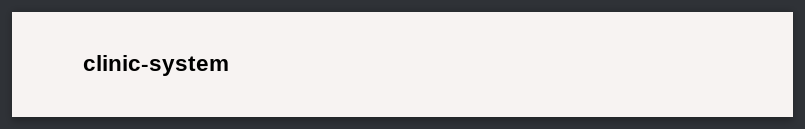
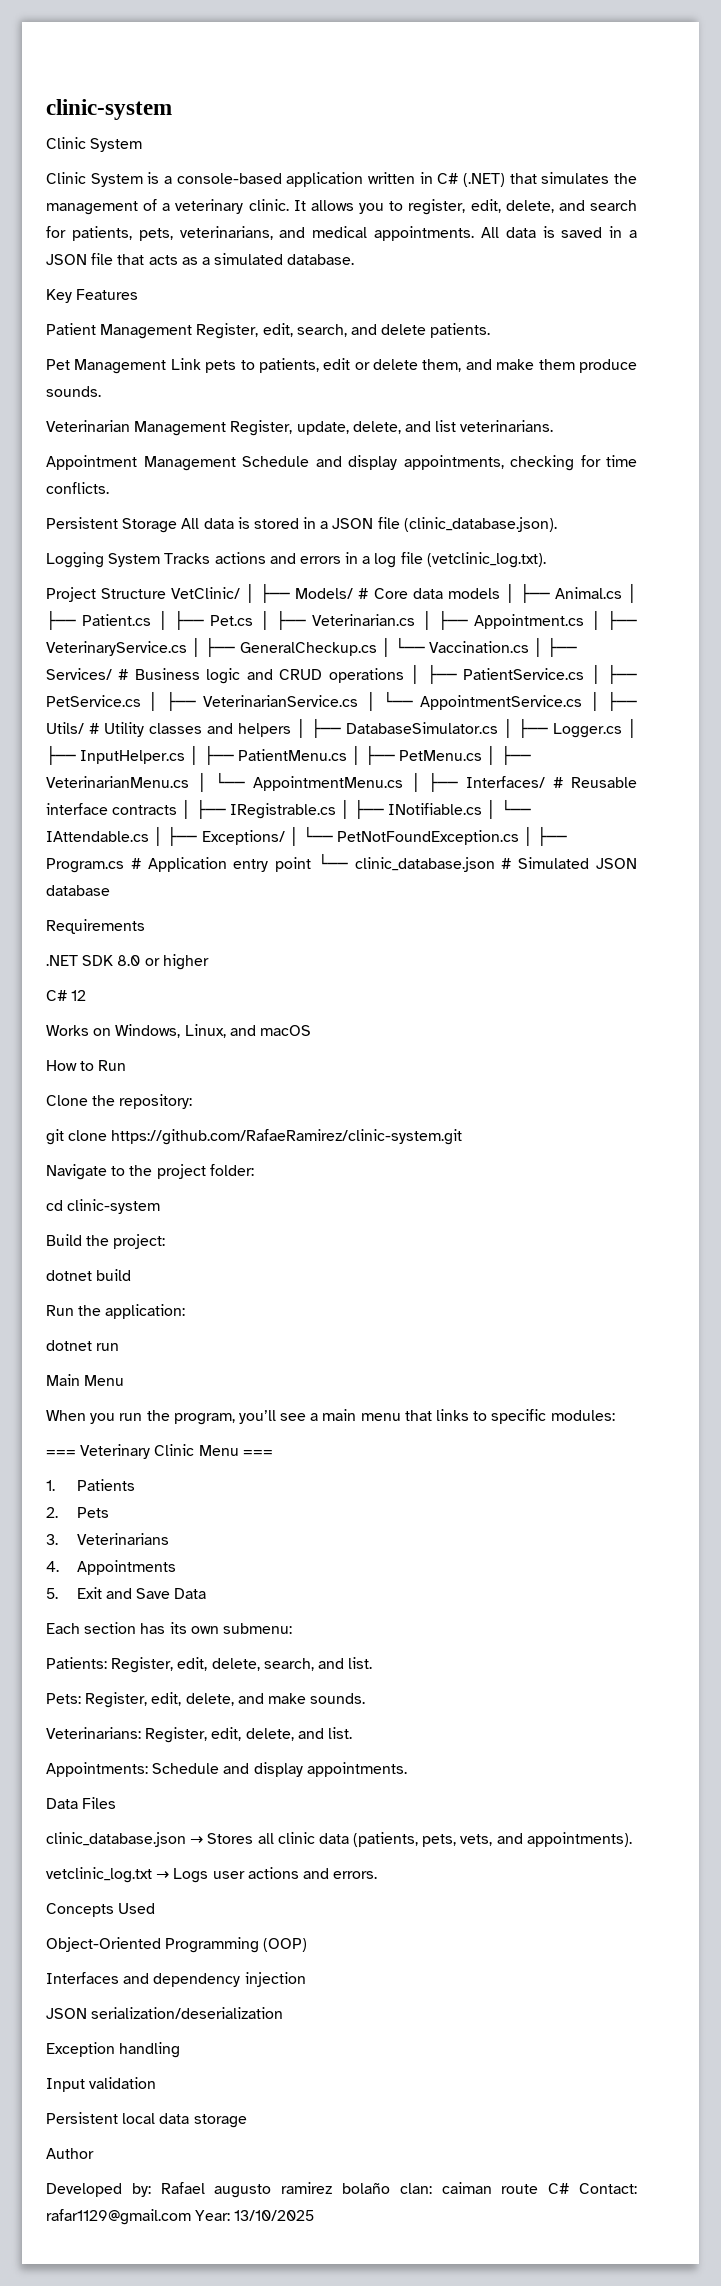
[83,55,229,76] clinic-system -> [46,99,172,120] [46,137,143,152] [46,172,638,187] [46,199,637,215] [46,226,637,241] [46,253,355,265] [46,289,139,303] [46,323,491,339] [46,358,637,374] [46,386,101,397] [46,420,554,436] [46,455,637,471] [46,482,109,494] [46,517,557,533] [46,552,546,568] [46,583,638,603] [46,610,637,630] [46,637,578,657] [46,664,637,684] [46,691,637,711] [46,718,637,738] [46,745,531,765] [46,772,637,792] [46,799,531,819] [46,826,568,846] [46,853,637,873] [46,885,110,896] [46,919,145,934] [46,954,209,970] [46,990,87,1001] [46,1024,311,1038] [46,1060,127,1071] [46,1094,193,1109] [46,1129,463,1145] [46,1164,254,1180] [46,1199,161,1214] [46,1234,166,1249] [46,1269,132,1281] [46,1304,186,1319] [46,1340,120,1351] [46,1374,125,1386] [46,1409,615,1425] [46,1444,273,1459] [46,1479,135,1491] [46,1507,109,1518] [46,1533,169,1545] [46,1560,176,1575] [46,1587,207,1599] [46,1622,292,1634] [46,1657,373,1673] [46,1692,366,1708] [46,1727,352,1743] [46,1762,407,1777] [46,1797,117,1809] [46,1832,632,1847] [46,1867,378,1883] [46,1903,156,1917] [46,1937,308,1953] [46,1972,306,1987] [46,2007,284,2019] [46,2042,181,2058] [46,2077,157,2092] [46,2112,247,2128] [46,2148,94,2159] [46,2182,637,2198] [46,2209,315,2225] clinic-system // Clinic System // Clinic System is a console-based application written in C# (.NET) that simulates the management of a veterinary clinic. It allows you to register, edit, delete, and search for patients, pets, veterinarians, and medical appointments. All data is saved in a JSON file that acts as a simulated database. // Key Features // Patient Management Register, edit, search, and delete patients. // Pet Management Link pets to patients, edit or delete them, and make them produce sounds. // Veterinarian Management Register, update, delete, and list veterinarians. // Appointment Management Schedule and display appointments, checking for time conflicts. // Persistent Storage All data is stored in a JSON file (clinic_database.json). // Logging System Tracks actions and errors in a log file (vetclinic_log.txt). // Project Structure VetClinic/ │ ├── Models/ # Core data models │ ├── Animal.cs │ ├── Patient.cs │ ├── Pet.cs │ ├── Veterinarian.cs │ ├── Appointment.cs │ ├── VeterinaryService.cs │ ├── GeneralCheckup.cs │ └── Vaccination.cs │ ├── Services/ # Business logic and CRUD operations │ ├── PatientService.cs │ ├── PetService.cs │ ├── VeterinarianService.cs │ └── AppointmentService.cs │ ├── Utils/ # Utility classes and helpers │ ├── DatabaseSimulator.cs │ ├── Logger.cs │ ├── InputHelper.cs │ ├── PatientMenu.cs │ ├── PetMenu.cs │ ├── VeterinarianMenu.cs │ └── AppointmentMenu.cs │ ├── Interfaces/ # Reusable interface contracts │ ├── IRegistrable.cs │ ├── INotifiable.cs │ └── IAttendable.cs │ ├── Exceptions/ │ └── PetNotFoundException.cs │ ├── Program.cs # Application entry point └── clinic_database.json # Simulated JSON database // Requirements // .NET SDK 8.0 or higher // C# 12 // Works on Windows, Linux, and macOS // How to Run // Clone the repository: // git clone https://github.com/RafaeRamirez/clinic-system.git // Navigate to the project folder: // cd clinic-system // Build the project: // dotnet build // Run the application: // dotnet run // Main Menu // When you run the program, you’ll see a main menu that links to specific modules: // === Veterinary Clinic Menu === // 1. Patients // 2. Pets // 3. Veterinarians // 4. Appointments // 5. Exit and Save Data // Each section has its own submenu: // Patients: Register, edit, delete, search, and list. // Pets: Register, edit, delete, and make sounds. // Veterinarians: Register, edit, delete, and list. // Appointments: Schedule and display appointments. // Data Files // clinic_database.json → Stores all clinic data (patients, pets, vets, and appointments). // vetclinic_log.txt → Logs user actions and errors. // Concepts Used // Object-Oriented Programming (OOP) // Interfaces and dependency injection // JSON serialization/deserialization // Exception handling // Input validation // Persistent local data storage // Author // Developed by: Rafael augusto ramirez bolaño clan: caiman route C# Contact: rafar1129@gmail.com Year: 13/10/2025

